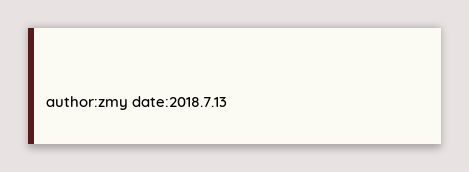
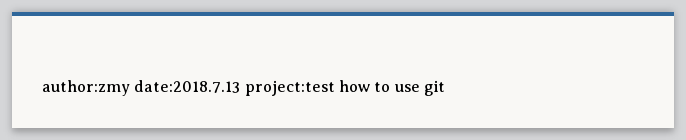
(228, 101) none -> [244,80,445,96] project:test how to use git

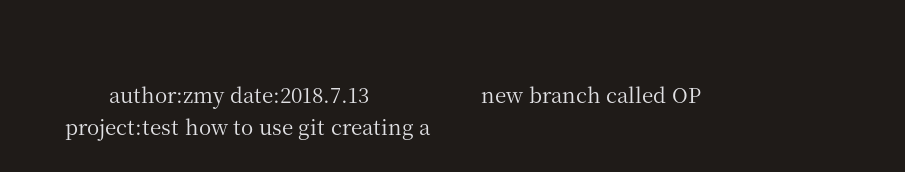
(445, 88) none -> [330,119,432,140] [481,86,701,103] creating a new branch called OP

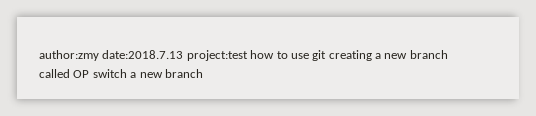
(701, 95) none -> [92,69,203,78] switch a new branch

